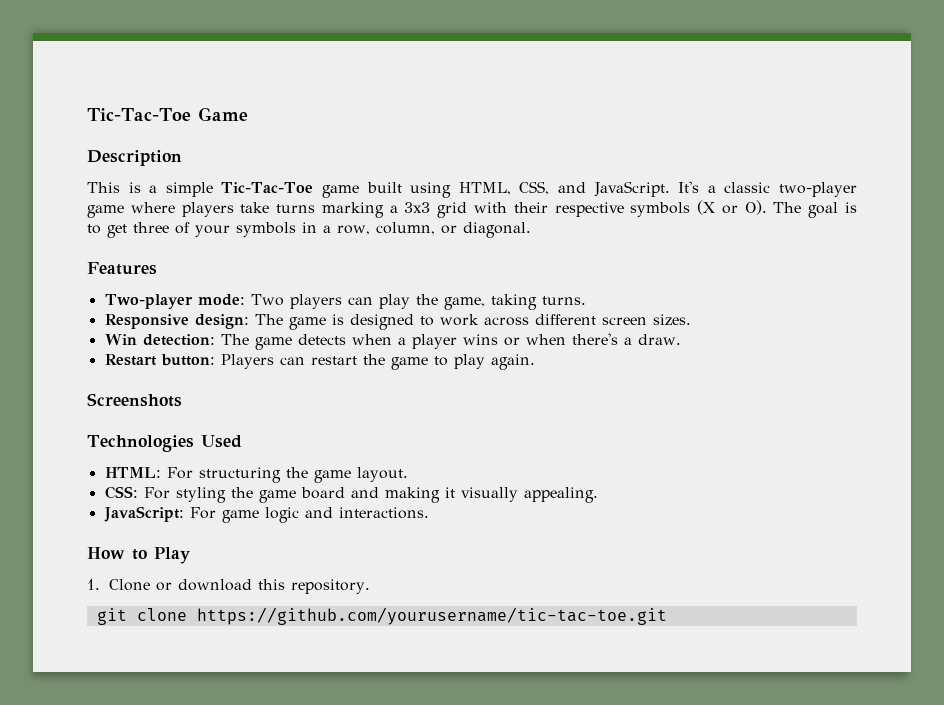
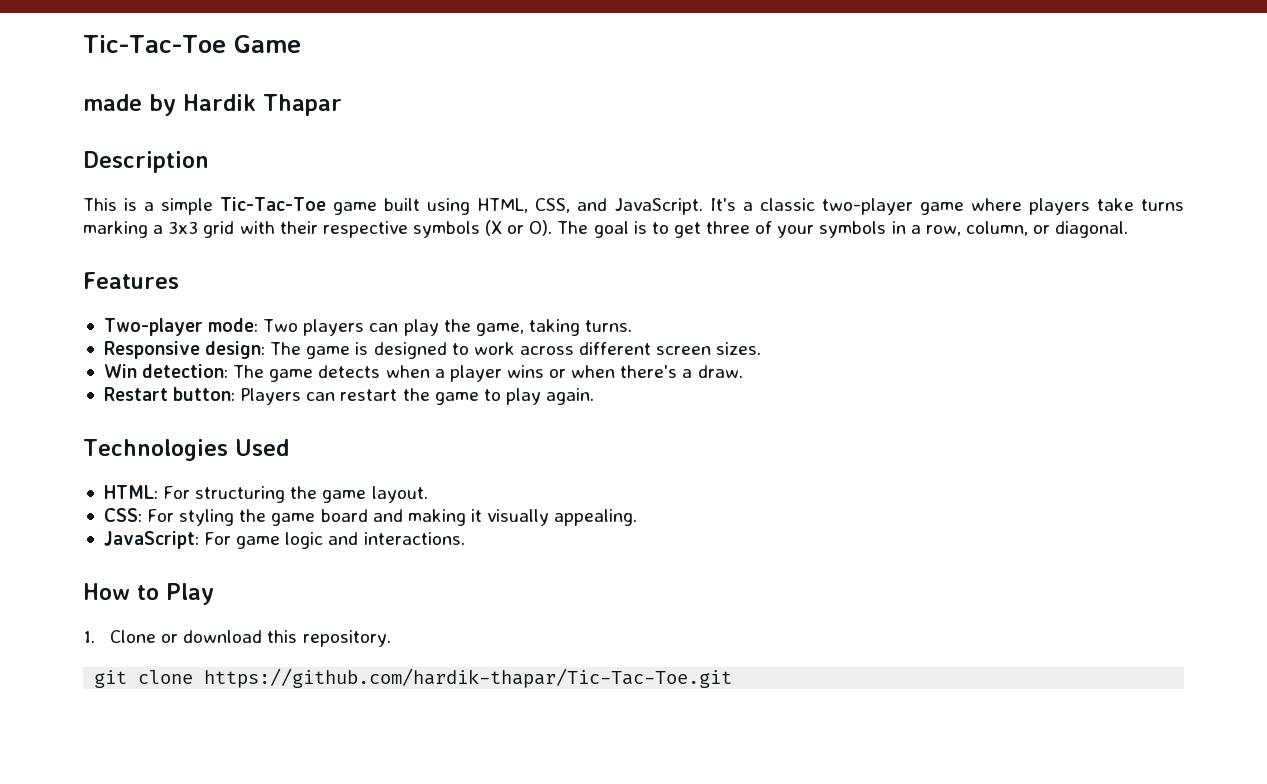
(248, 114) none -> [83,94,342,116] // made by Hardik Thapar
[87,393,182,407] // Screenshots -> (595, 396) none
[196,607,667,625] https://github.com/yourusername/tic-tac-toe.git -> [204,668,733,688] https://github.com/hardik-thapar/Tic-Tac-Toe.git

